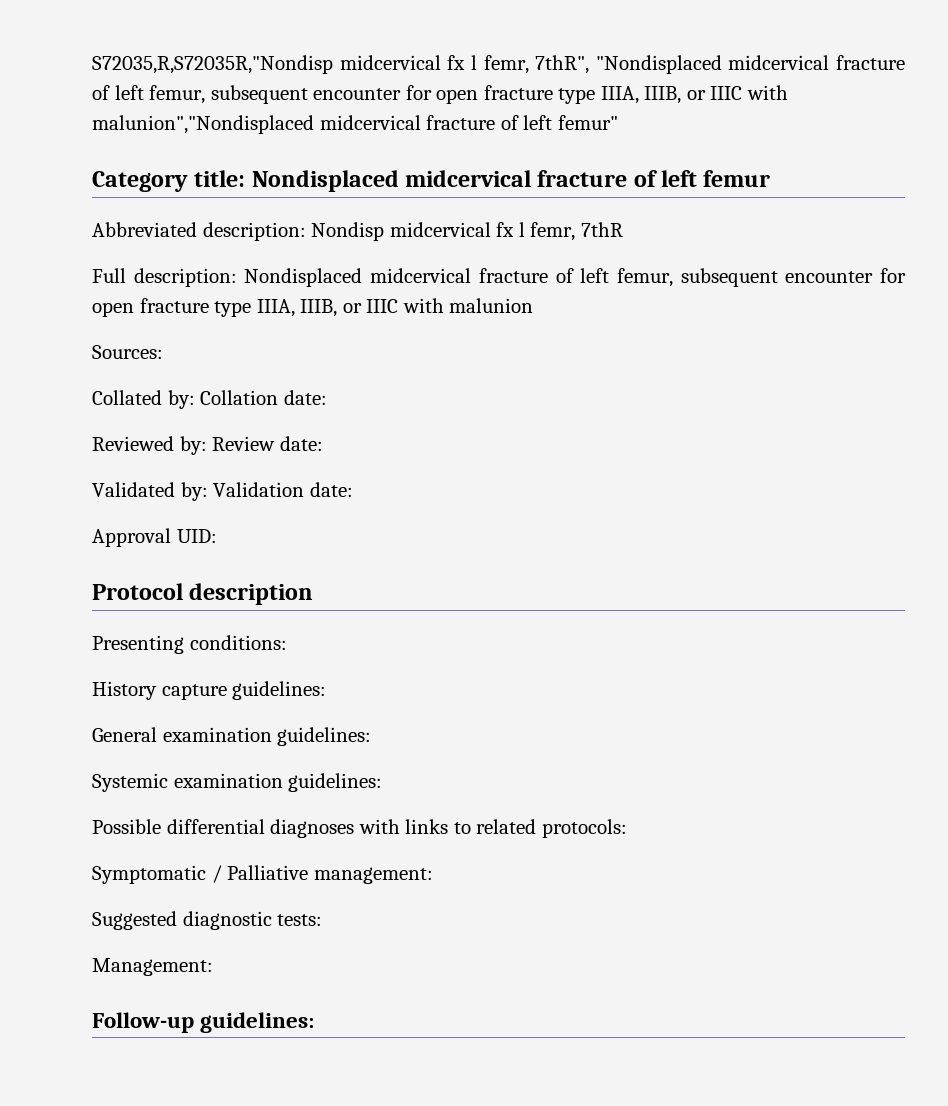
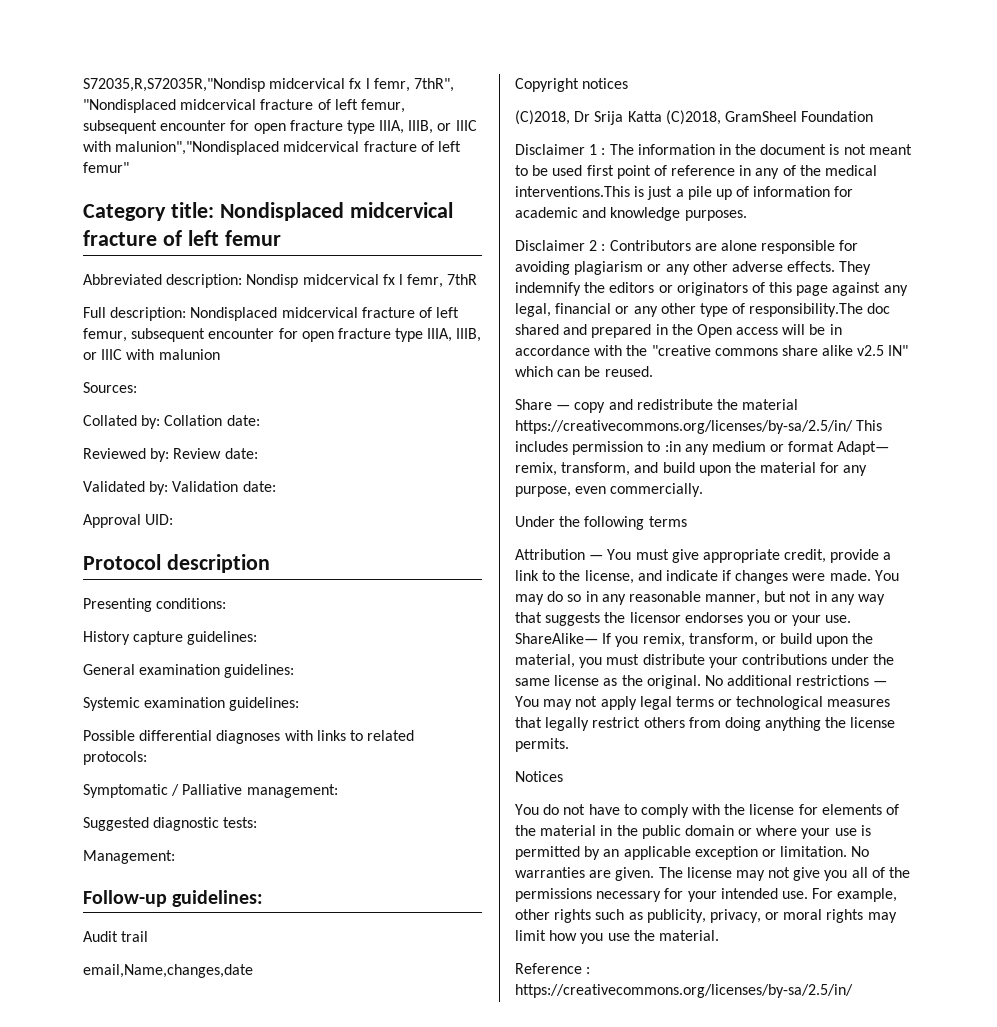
(315, 1022) none -> [83,931,149,942] [83,964,253,978] [515,78,629,92] [515,110,874,125] [515,144,912,155] [515,165,878,179] [515,186,854,200] [515,207,747,221] [515,240,859,254] [515,261,872,275] [515,282,908,296] [515,303,891,317] [515,324,842,338] [515,345,909,356] [515,366,653,377] [515,399,799,413] [515,420,883,434] [515,441,890,455] [515,462,868,476] [515,483,704,497] [515,516,687,530] [515,549,892,563] [515,570,899,584] [515,591,886,605] [515,612,852,626] [515,633,874,647] [515,654,895,668] [515,675,888,689] [515,696,891,710] [515,717,896,731] [515,738,569,752] [515,771,563,782] [515,804,900,818] [515,825,871,839] [515,846,870,860] [515,867,911,881] [515,888,898,902] [515,909,897,923] [515,930,719,944] [515,963,591,974] [515,984,853,998] // Audit trail // email,Name,changes,date // Copyright notices // (C)2018, Dr Srija Katta (C)2018, GramSheel Foundation // Disclaimer 1 : The information in the document is not meant to be used first point of reference in any of the medical interventions.This is just a pile up of information for academic and knowledge purposes. // Disclaimer 2 : Contributors are alone responsible for avoiding plagiarism or any other adverse effects. They indemnify the editors or originators of this page against any legal, financial or any other type of responsibility.The doc shared and prepared in the Open access will be in accordance with the "creative commons share alike v2.5 IN" which can be reused. // Share — copy and redistribute the material https://creativecommons.org/licenses/by-sa/2.5/in/ This includes permission to :in any medium or format Adapt— remix, transform, and build upon the material for any purpose, even commercially. // Under the following terms // Attribution — You must give appropriate credit, provide a link to the license, and indicate if changes were made. You may do so in any reasonable manner, but not in any way that suggests the licensor endorses you or your use. ShareAlike— If you remix, transform, or build upon the material, you must distribute your contributions under the same license as the original. No additional restrictions — You may not apply legal terms or technological measures that legally restrict others from doing anything the license permits. // Notices // You do not have to comply with the license for elements of the material in the public domain or where your use is permitted by an applicable exception or limitation. No warranties are given. The license may not give you all of the permissions necessary for your intended use. For example, other rights such as publicity, privacy, or moral rights may limit how you use the material. // Reference : https://creativecommons.org/licenses/by-sa/2.5/in/

